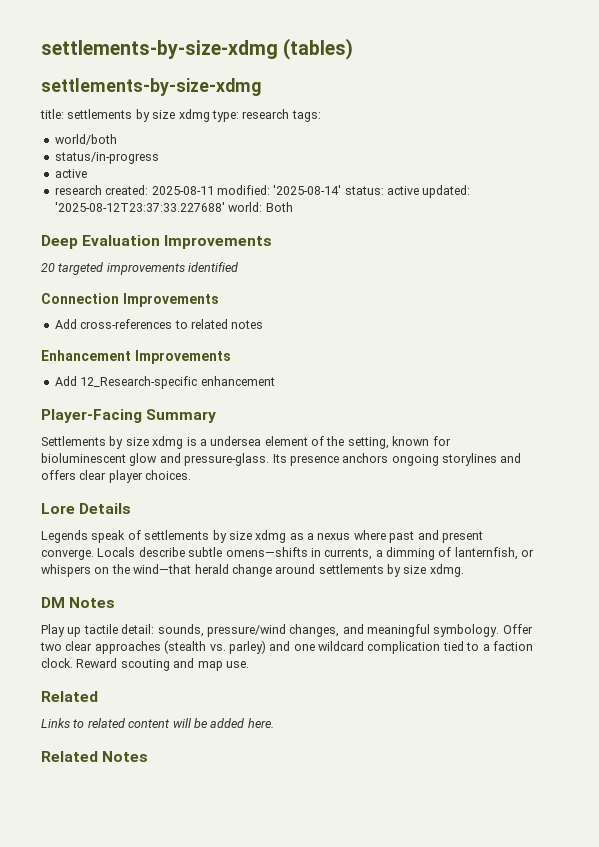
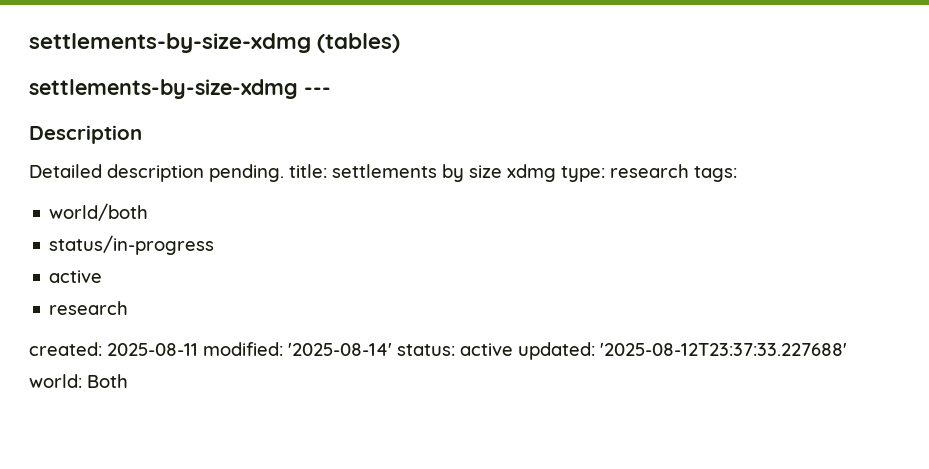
(261, 87) // -> [304,87,331,95] [29,125,142,144] [29,164,284,182] --- // Description // Detailed description pending.
(102, 190) none -> (129, 308) //
[41,235,273,249] [41,262,239,275] [41,293,219,307] [54,319,264,329] [41,350,231,364] [54,376,275,389] [41,409,217,423] [41,436,451,449] [41,453,522,466] [41,470,192,483] [41,503,132,514] [41,530,483,543] [41,547,535,560] [41,564,464,577] [41,597,116,608] [41,624,533,637] [40,640,533,654] [41,658,249,671] [41,691,98,702] [41,718,274,728] [41,751,149,762] // Deep Evaluation Improvements // 20 targeted improvements identified // Connection Improvements // Add cross-references to related notes // Enhancement Improvements // Add 12_Research-specific enhancement // Player-Facing Summary // Settlements by size xdmg is a undersea element of the setting, known for bioluminescent glow and pressure-glass. Its presence anchors ongoing storylines and offers clear player choices. // Lore Details // Legends speak of settlements by size xdmg as a nexus where past and present converge. Locals describe subtle omens—shifts in currents, a dimming of lanternfish, or whispers on the wind—that herald change around settlements by size xdmg. // DM Notes // Play up tactile detail: sounds, pressure/wind changes, and meaningful symbology. Offer two clear approaches (stealth vs. parley) and one wildcard complication tied to a faction clock. Reward scouting and map use. // Related // Links to related content will be added here. // Related Notes -> (128, 381) none

